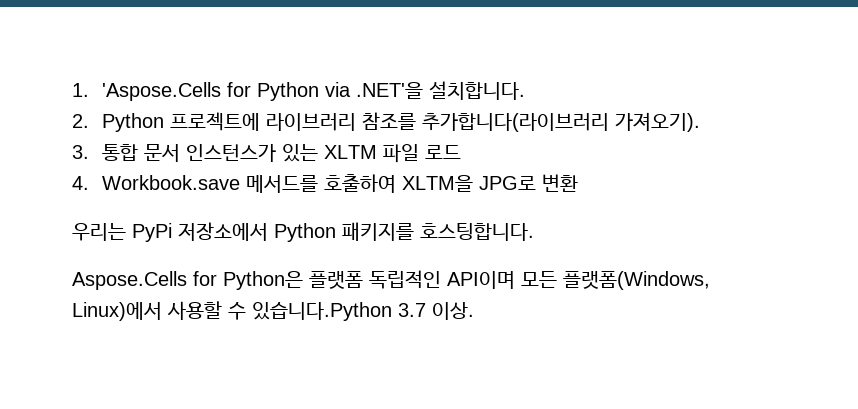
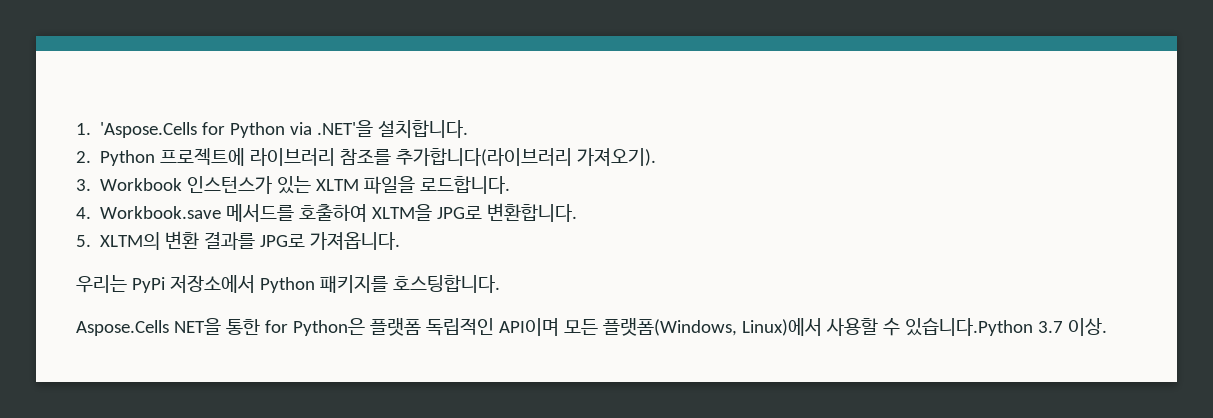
[102,144,181,162] 통합 문서 -> [100,178,183,191] Workbook
[383,144,462,163] 파일 로드 -> [364,176,511,194] 파일을 로드합니다.
[542,174,579,192] 변환 -> [487,203,578,222] [76,231,401,250] 변환합니다. // 5. XLTM의 변환 결과를 JPG로 가져옵니다.
(187, 280) none -> [173,318,260,335] NET을 통한

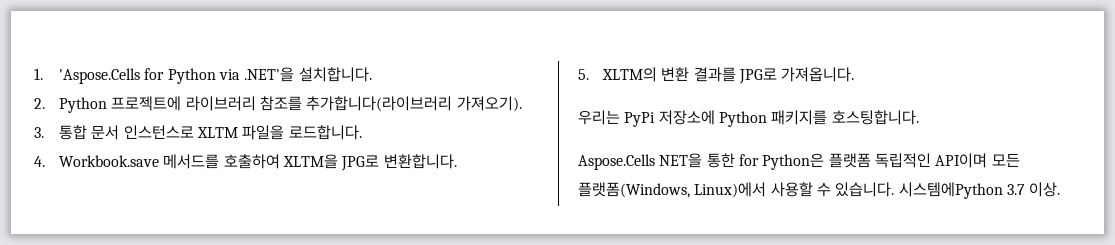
[100,176,312,194] Workbook 인스턴스가 있는 -> [59,125,194,140] 통합 문서 인스턴스로
[169,275,255,293] 저장소에서 -> [658,110,715,125] 저장소에
[904,318,1033,336] 있습니다.Python -> [835,182,1003,199] 있습니다. 시스템에Python

